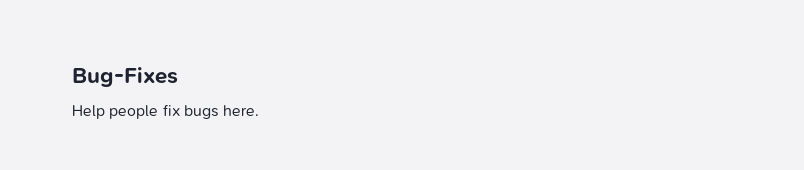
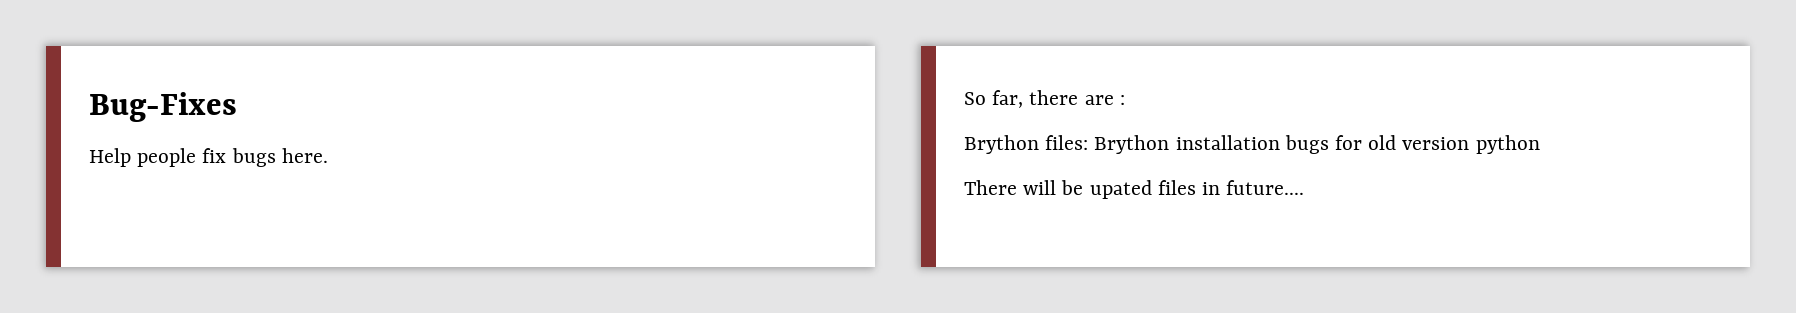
(260, 110) none -> [964,90,1125,108] [964,135,1540,154] [964,180,1305,199] // So far, there are : // Brython files: Brython installation bugs for old version python // There will be upated files in future....

